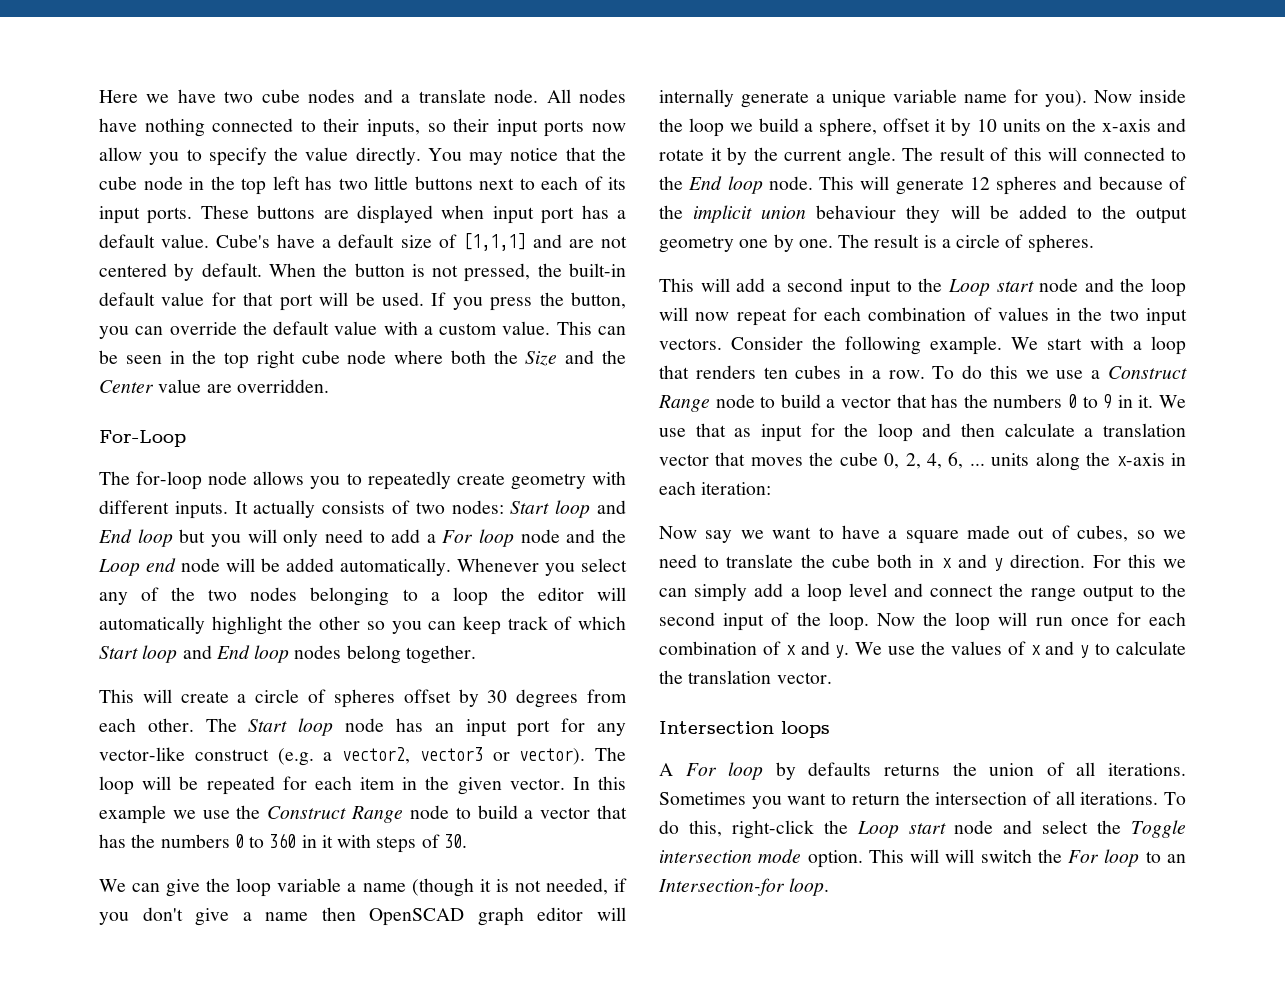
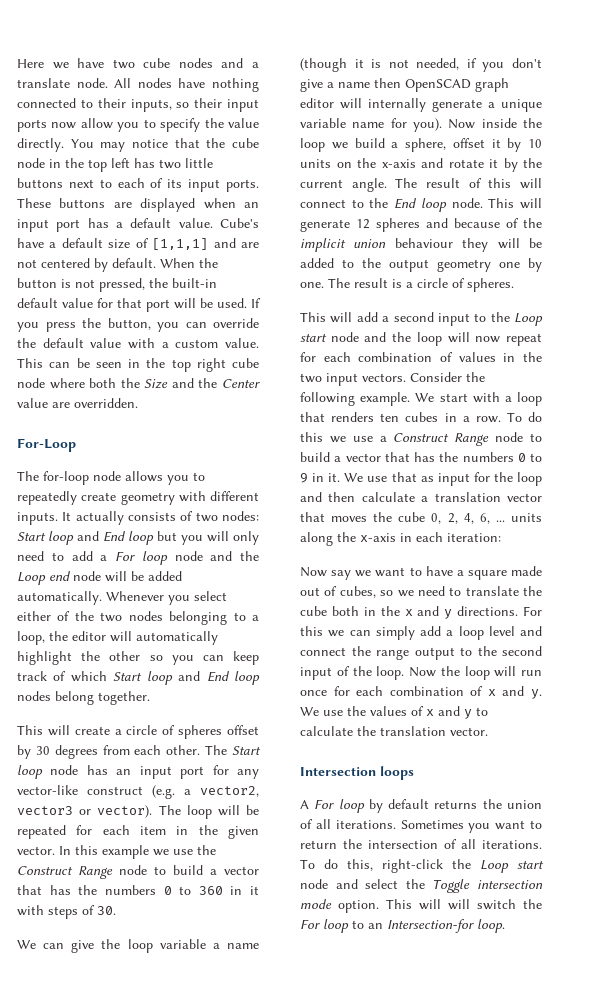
(485, 212) none -> [244,202,259,208] an
[99,592,128,605] any -> [17,611,51,621] either
[452,587,488,606] loop -> [17,631,45,645] loop,
[1083,147,1165,161] connected -> [300,199,346,208] connect
[941,554,1086,571] x and y direction. -> [380,606,519,619] the x and y directions.
[808,762,872,776] defaults -> [388,799,430,809] default

